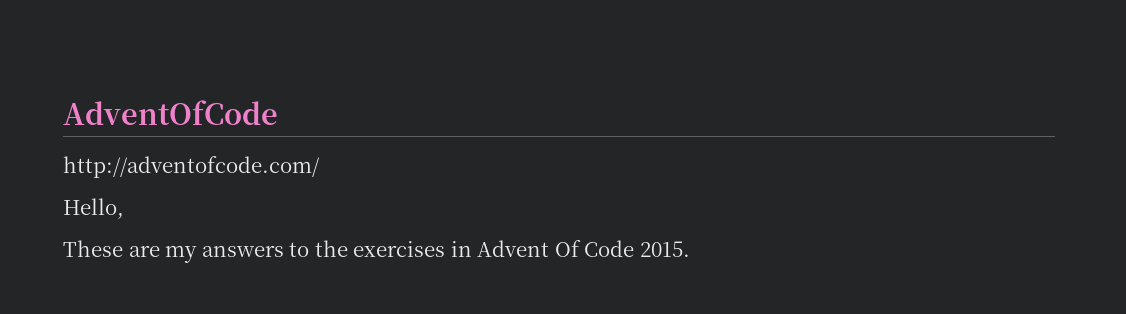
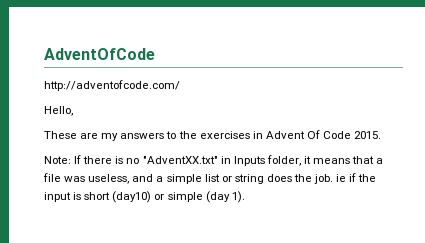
(690, 249) none -> [44,155,384,166] [43,173,377,184] [44,191,245,203] // Note: If there is no "AdventXX.txt" in Inputs folder, it means that a file was useless, and a simple list or string does the job. ie if the input is short (day10) or simple (day 1).

